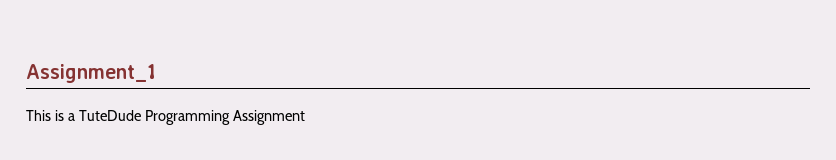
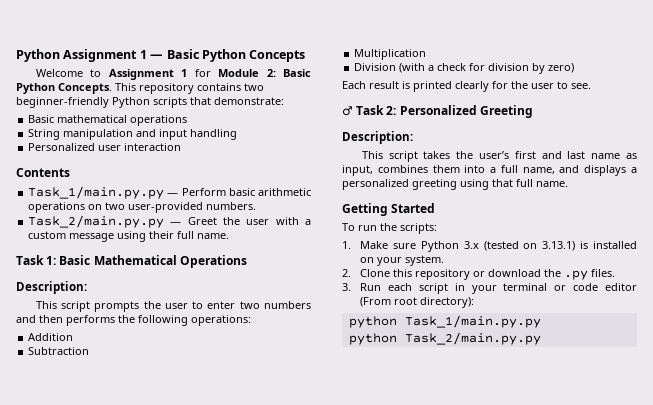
[26,64,156,83] [26,110,305,125] Assignment_1 // This is a TuteDude Programming Assignment -> [16,49,306,62] [35,69,311,80] [16,83,264,94] [16,97,284,108] [28,115,188,126] [28,129,238,140] [28,143,182,151] [16,168,70,177] [28,186,311,199] [28,202,257,213] [28,215,311,228] [28,231,230,242] [16,255,247,268] [16,281,87,294] [35,301,311,312] [16,315,251,326] [28,333,74,341] [28,347,90,355] [354,49,427,60] [354,63,575,74] [342,81,591,92] [342,105,533,118] [342,131,413,144] [361,151,637,162] [342,165,637,176] [342,179,568,190] [342,203,436,216] [342,223,437,234] [342,241,637,252] [360,255,445,266] [342,269,616,280] [342,283,637,294] [360,297,475,308] [348,315,541,328] [348,332,541,345] Python Assignment 1 — Basic Python Concepts // Welcome to Assignment 1 for Module 2: Basic Python Concepts. This repository contains two beginner-friendly Python scripts that demonstrate: // Basic mathematical operations // String manipulation and input handling // Personalized user interaction // Contents // Task_1/main.py.py — Perform basic arithmetic operations on two user-provided numbers. // Task_2/main.py.py — Greet the user with a custom message using their full name. // Task 1: Basic Mathematical Operations // Description: // This script prompts the user to enter two numbers and then performs the following operations: // Addition // Subtraction // Multiplication // Division (with a check for division by zero) // Each result is printed clearly for the user to see. // ♂ Task 2: Personalized Greeting // Description: // This script takes the user’s first and last name as input, combines them into a full name, and displays a personalized greeting using that full name. // Getting Started // To run the scripts: // 1. Make sure Python 3.x (tested on 3.13.1) is installed on your system. // 2. Clone this repository or download the .py files. // 3. Run each script in your terminal or code editor (From root directory): // python Task_1/main.py.py // python Task_2/main.py.py

